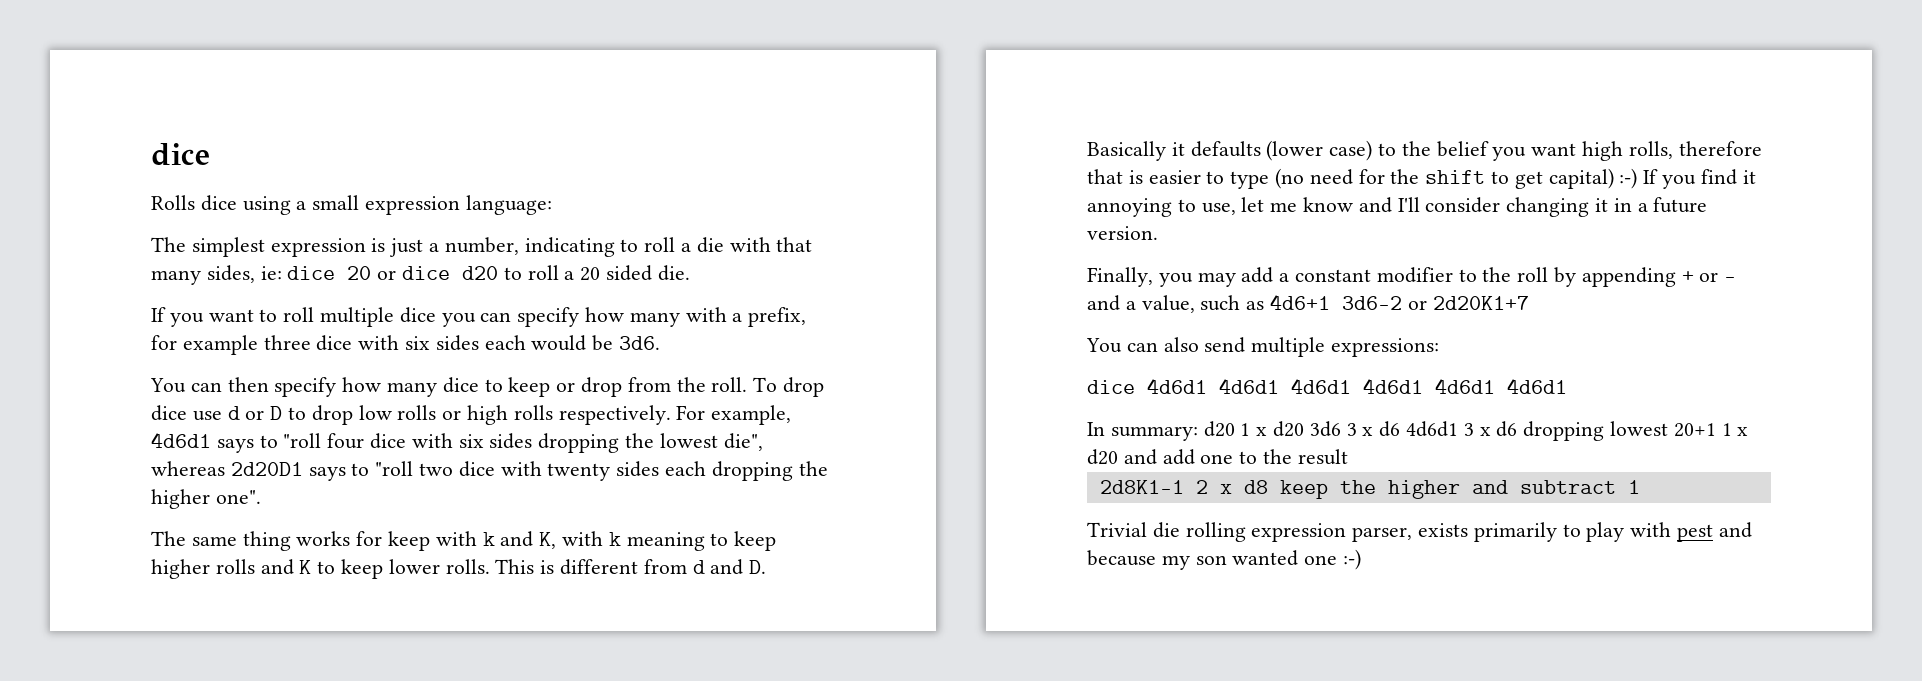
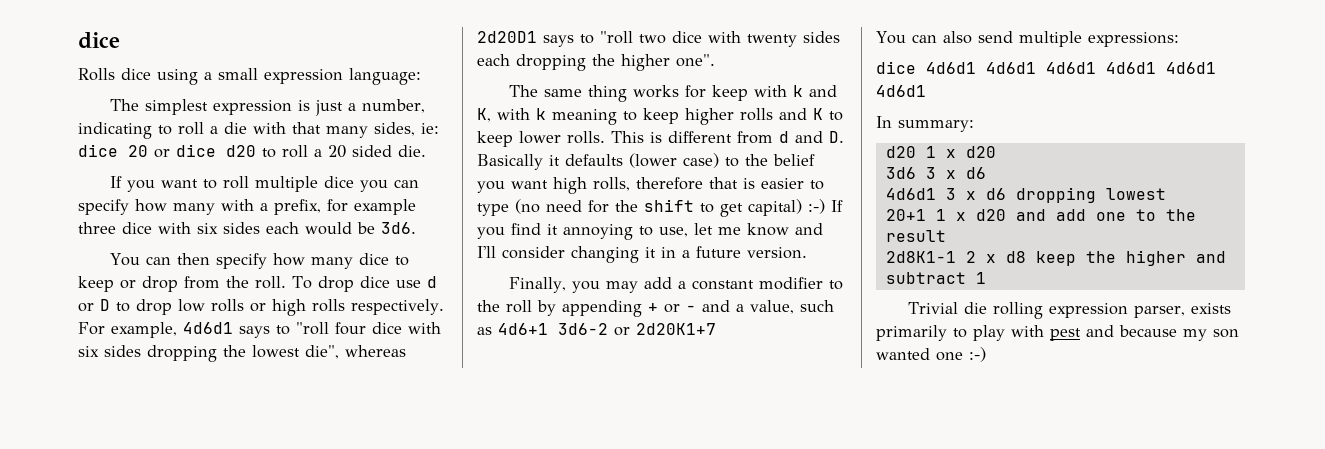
(1198, 433) none -> (974, 126) //
(1305, 429) none -> (996, 152) //
(1401, 429) none -> (986, 173) //
(1669, 428) none -> (1166, 194) //

